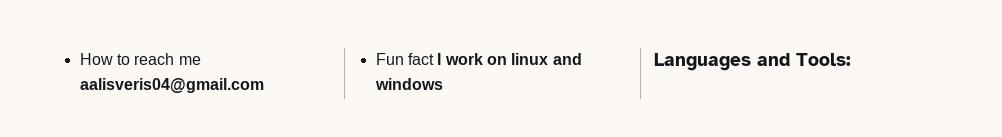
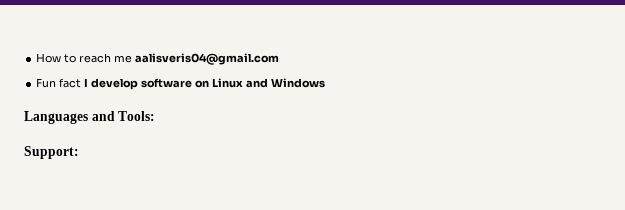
[444,53,582,65] [374,78,443,90] work on linux and windows -> [91,78,326,90] develop software on Linux and Windows
(851, 59) none -> [24,146,79,159] // Support:

